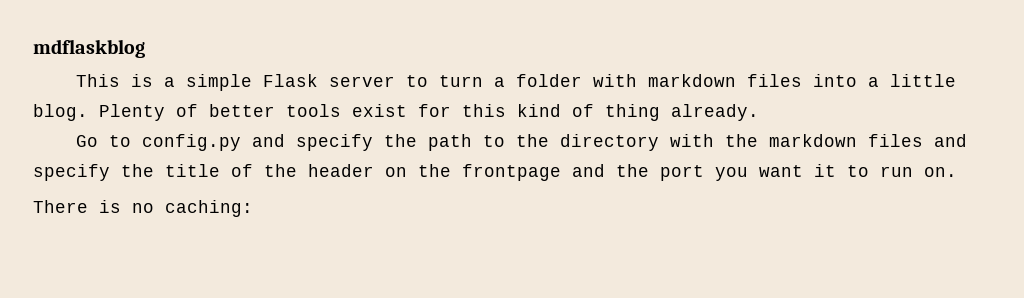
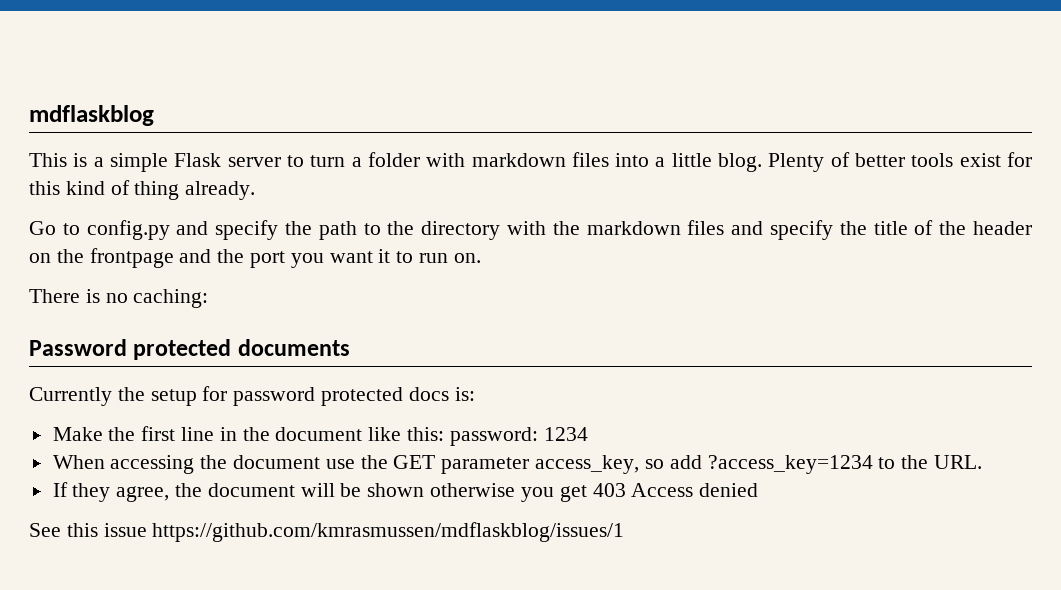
(253, 208) none -> [29,339,350,360] [29,386,475,406] [52,426,588,446] [52,455,982,474] [52,482,759,502] [29,522,625,542] // Password protected documents // Currently the setup for password protected docs is: // Make the first line in the document like this: password: 1234 // When accessing the document use the GET parameter access_key, so add ?access_key=1234 to the URL. // If they agree, the document will be shown otherwise you get 403 Access denied // See this issue https://github.com/kmrasmussen/mdflaskblog/issues/1

